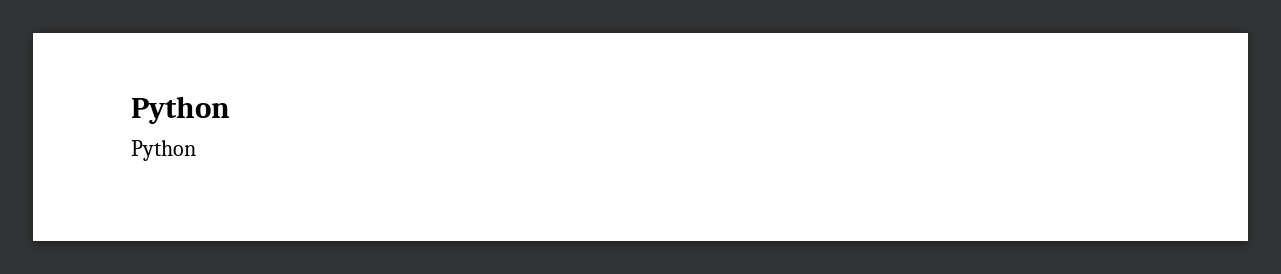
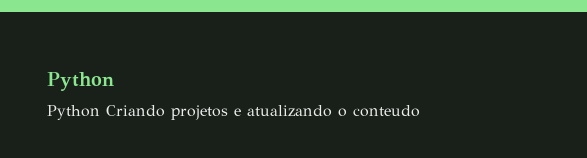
(196, 150) none -> [106,105,420,120] Criando projetos e atualizando o conteudo

